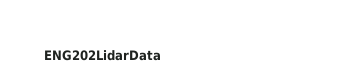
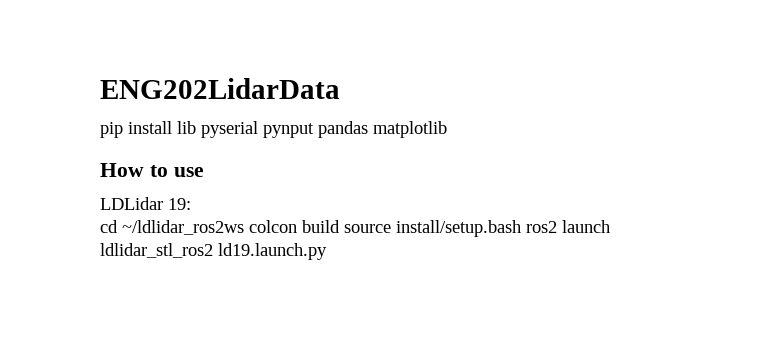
(161, 55) none -> [100,121,447,138] [100,163,204,177] [100,197,191,210] [100,220,610,237] [100,243,327,260] // pip install lib pyserial pynput pandas matplotlib // How to use // LDLidar 19: // cd ~/ldlidar_ros2ws colcon build source install/setup.bash ros2 launch ldlidar_stl_ros2 ld19.launch.py

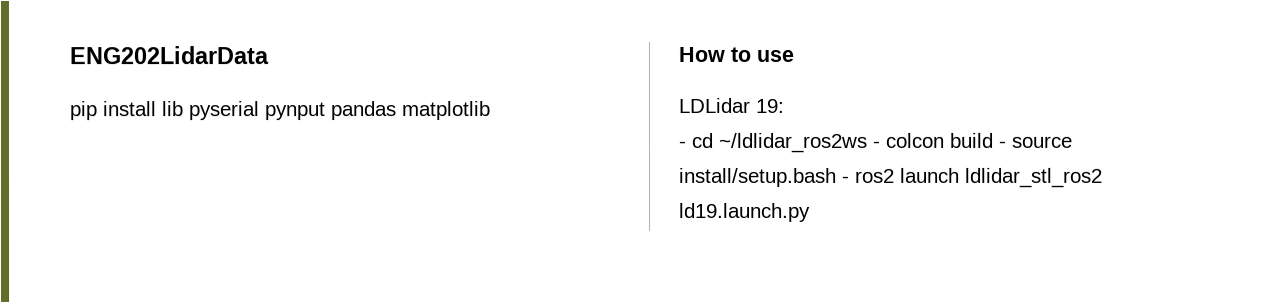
(191, 204) none -> [678,140,686,148] -
(244, 227) none -> [872,140,880,148] -
(340, 226) none -> [998,140,1006,148] -
(521, 228) none -> [842,175,850,183] -

